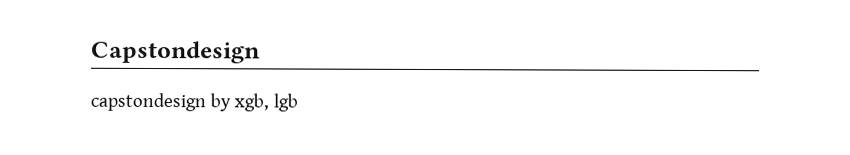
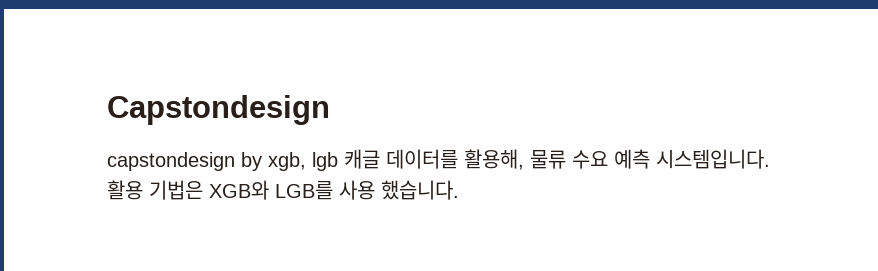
(298, 102) none -> [344,149,770,170] [107,180,459,200] 캐글 데이터를 활용해, 물류 수요 예측 시스템입니다. 활용 기법은 XGB와 LGB를 사용 했습니다.

